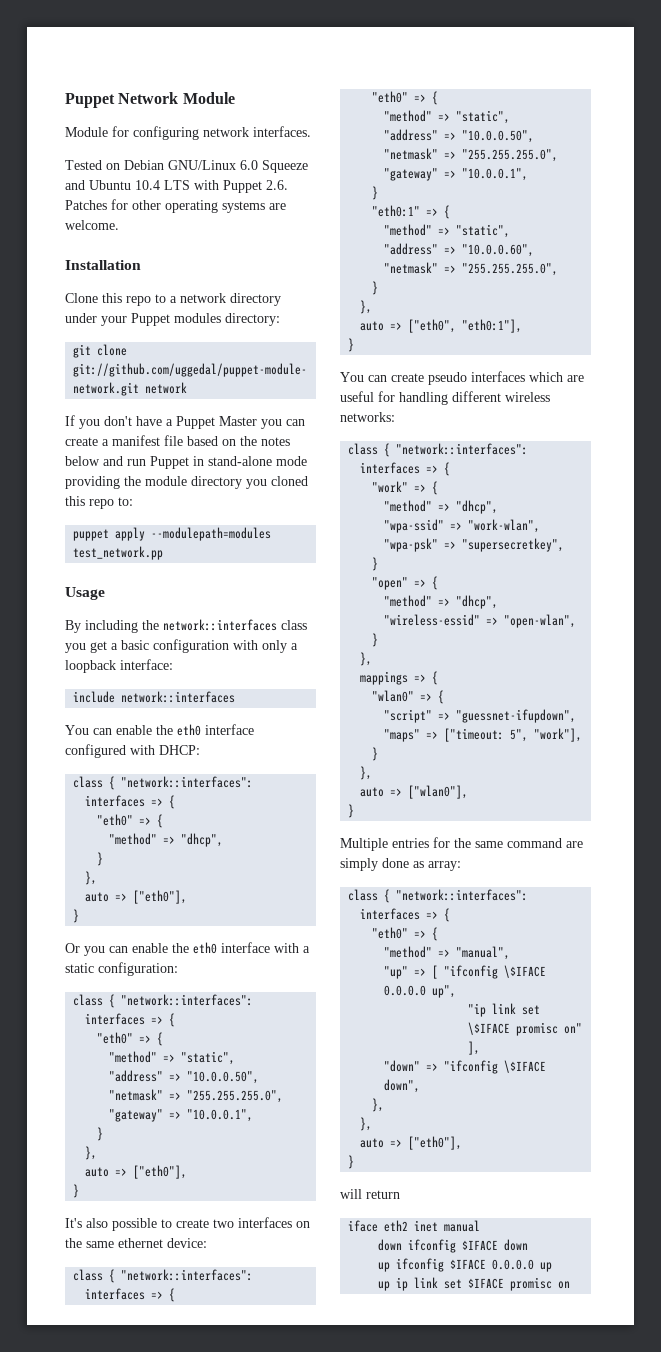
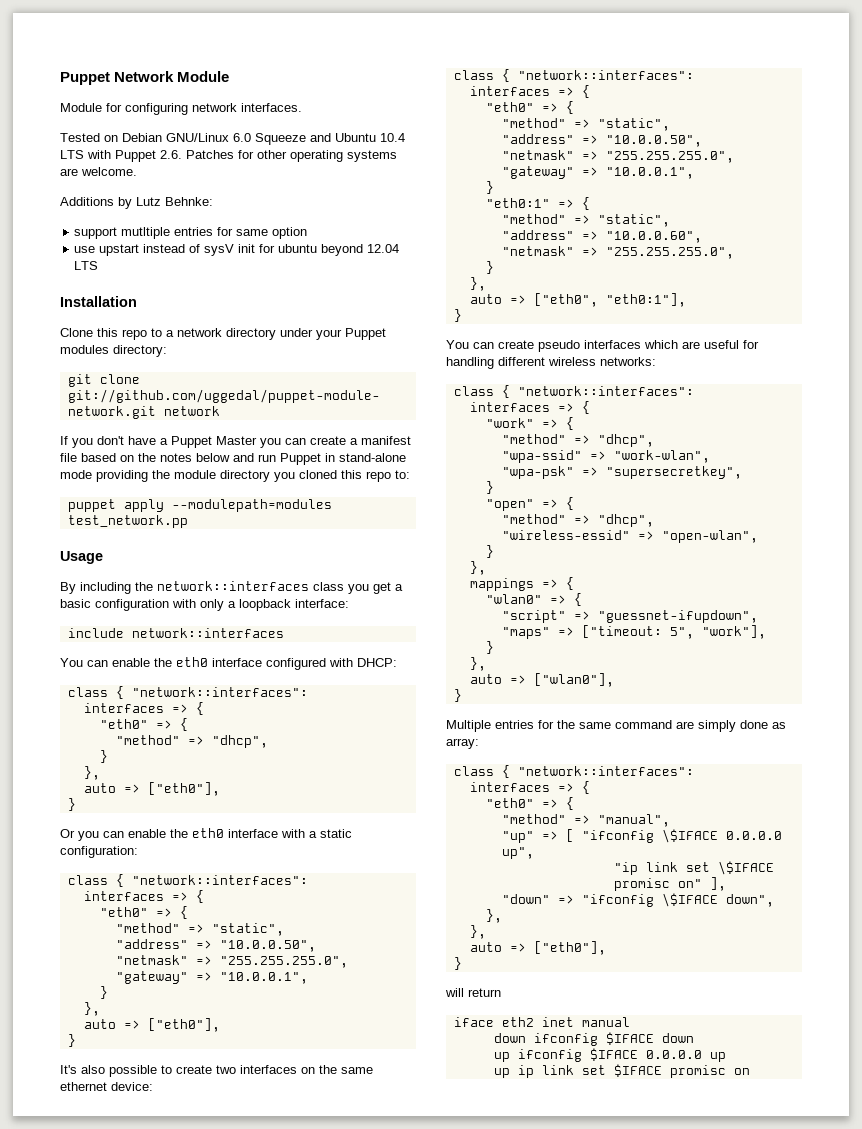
(119, 225) none -> [60,197,213,209] [74,227,308,239] [74,244,400,256] [74,261,99,270] // Additions by Lutz Behnke: // support mutltiple entries for same option // use upstart instead of sysV init for ubuntu beyond 12.04 LTS

